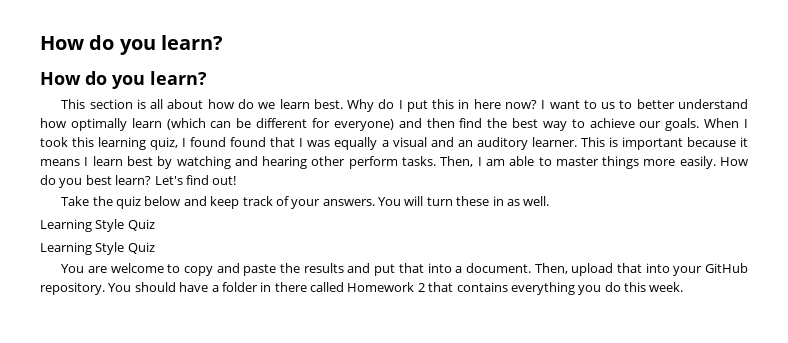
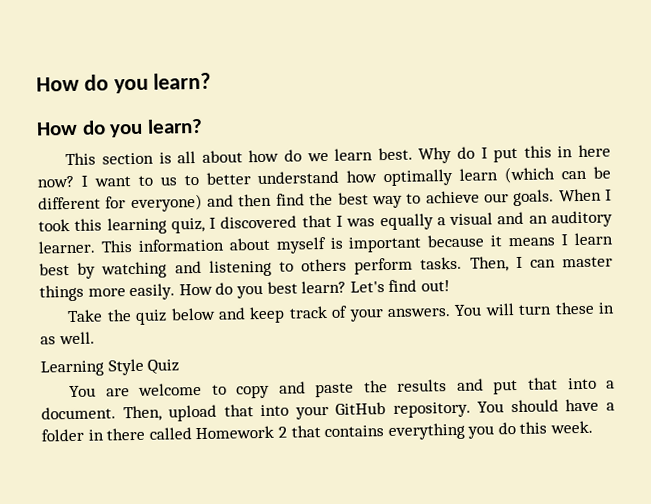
[190,137,267,147] found found -> [220,215,298,229] discovered
(605, 142) none -> [137,236,327,254] information about myself
[262,156,346,169] hearing other -> [208,258,347,277] listening to others
[485,156,552,166] am able to -> [529,259,556,268] can
[40,242,155,255] // Learning Style Quiz -> (180, 366) none

